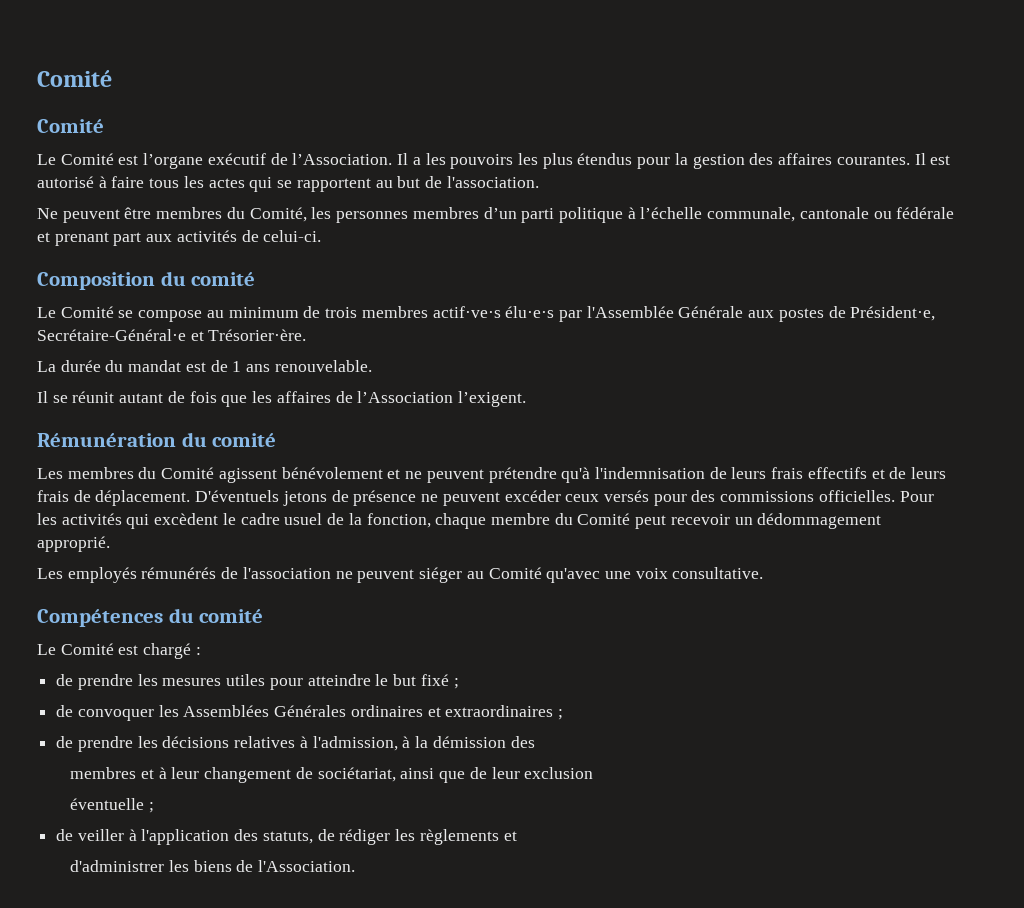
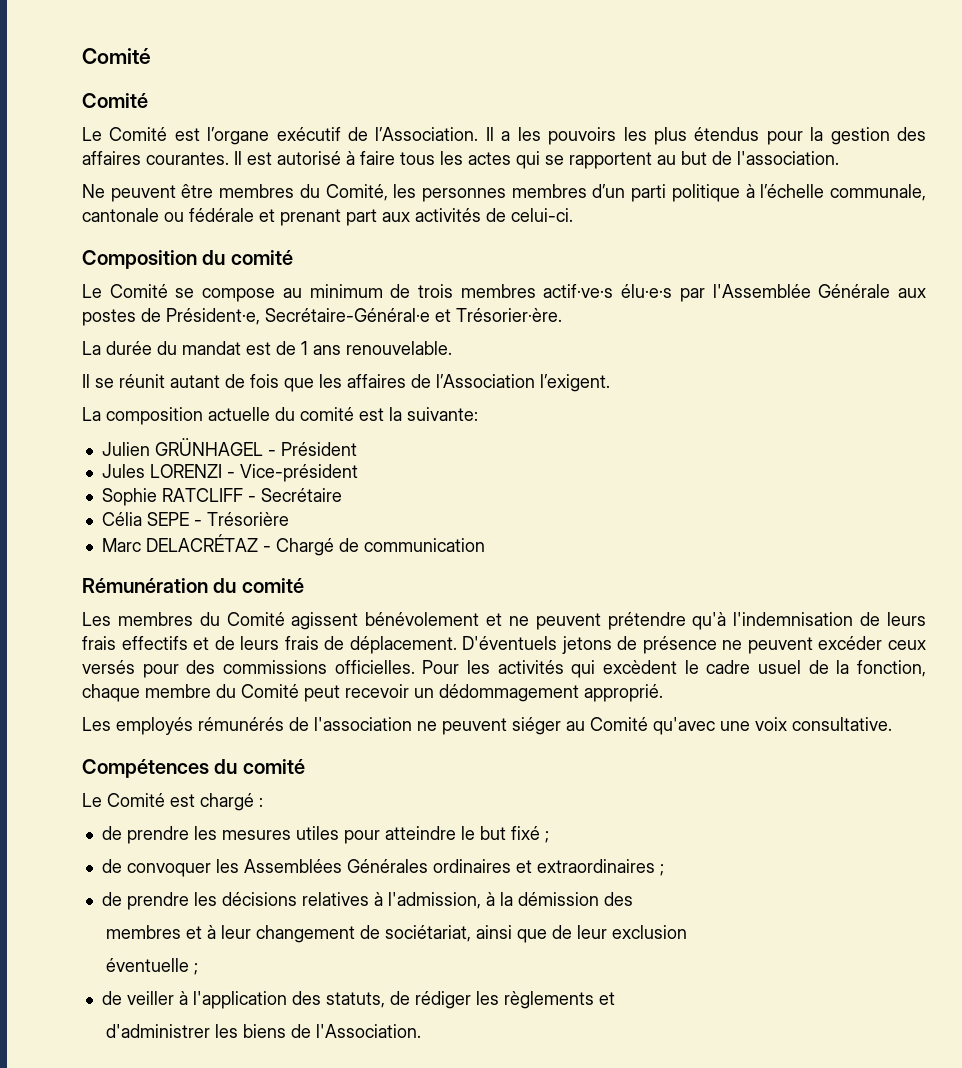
(526, 399) none -> [82,407,478,425] [101,438,357,456] [101,464,358,482] [101,488,342,506] [101,512,289,526] [101,534,485,556] // La composition actuelle du comité est la suivante: // Julien GRÜNHAGEL - Président // Jules LORENZI - Vice-président // Sophie RATCLIFF - Secrétaire // Célia SEPE - Trésorière // Marc DELACRÉTAZ - Chargé de communication

